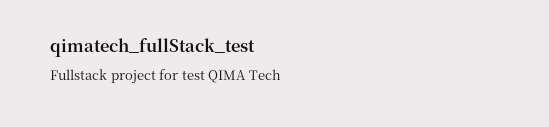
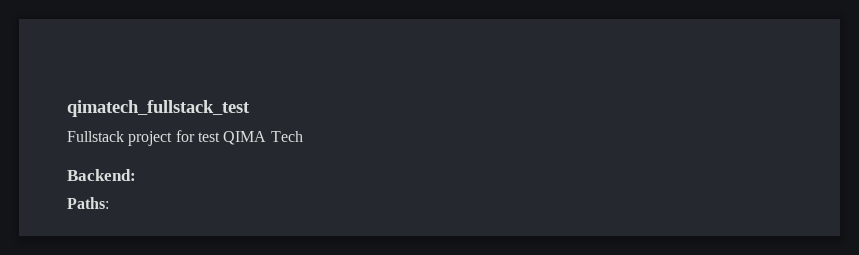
[50,38,255,57] qimatech_fullStack_test -> [67,100,250,117] qimatech_fullstack_test
(281, 74) none -> [67,169,136,181] [67,197,109,209] // Backend: // Paths:

